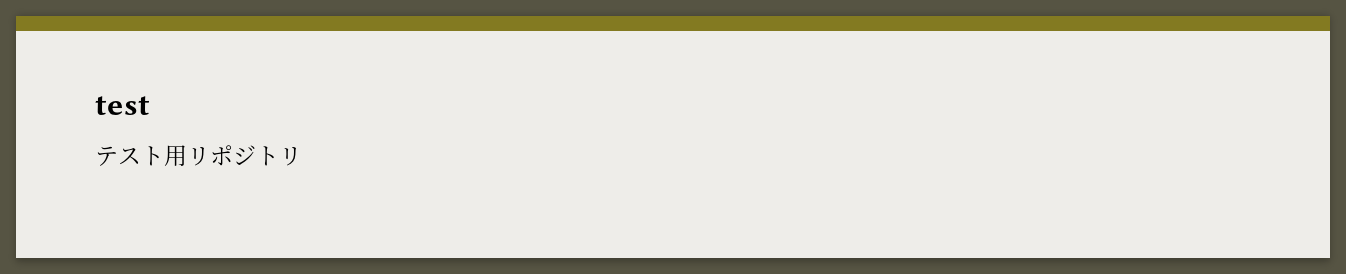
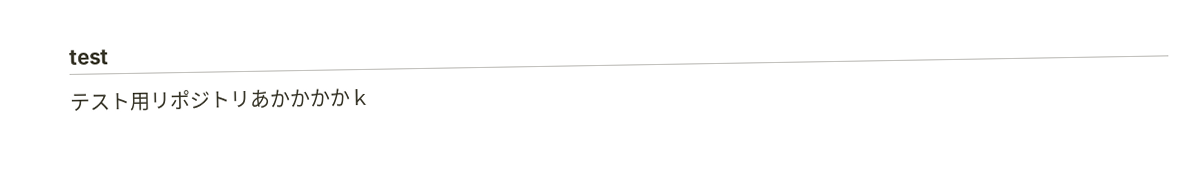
(302, 156) none -> [249,87,371,109] あかかかかｋ

